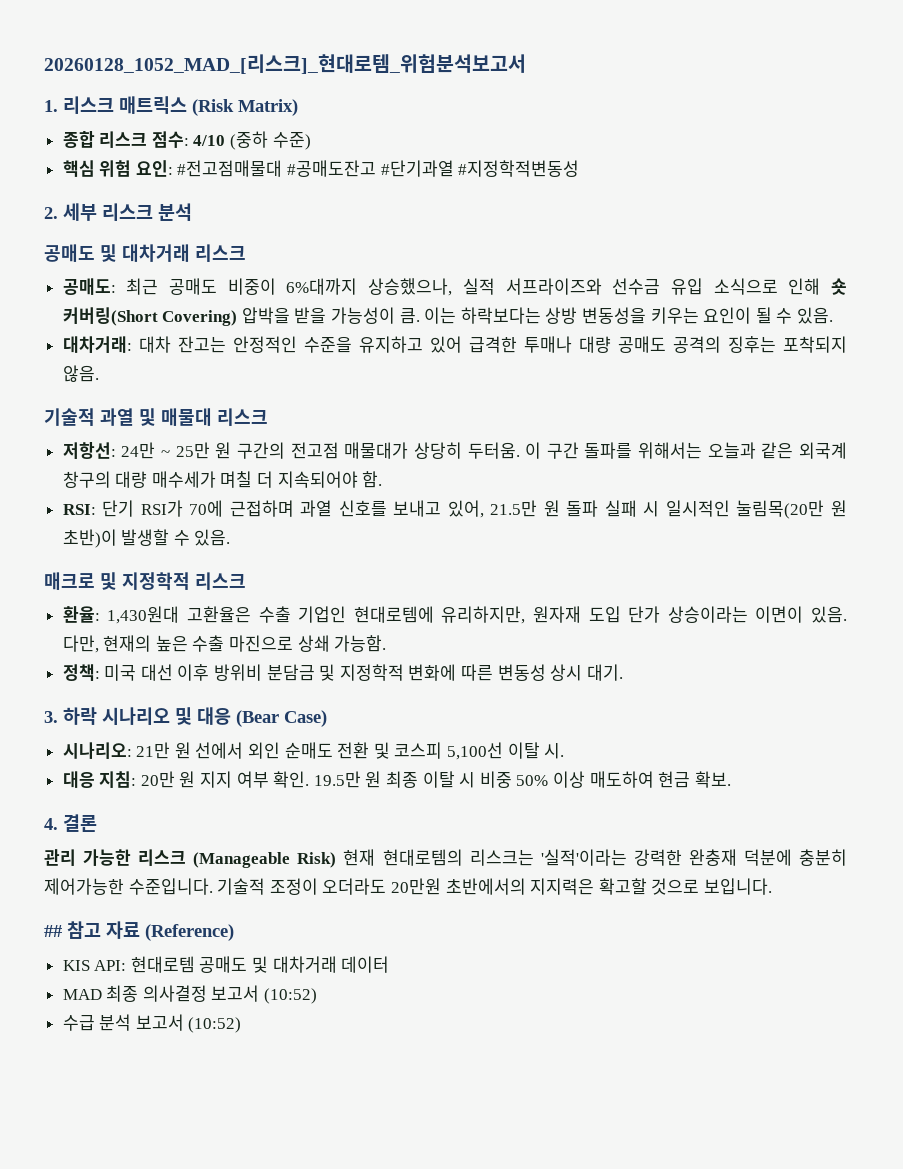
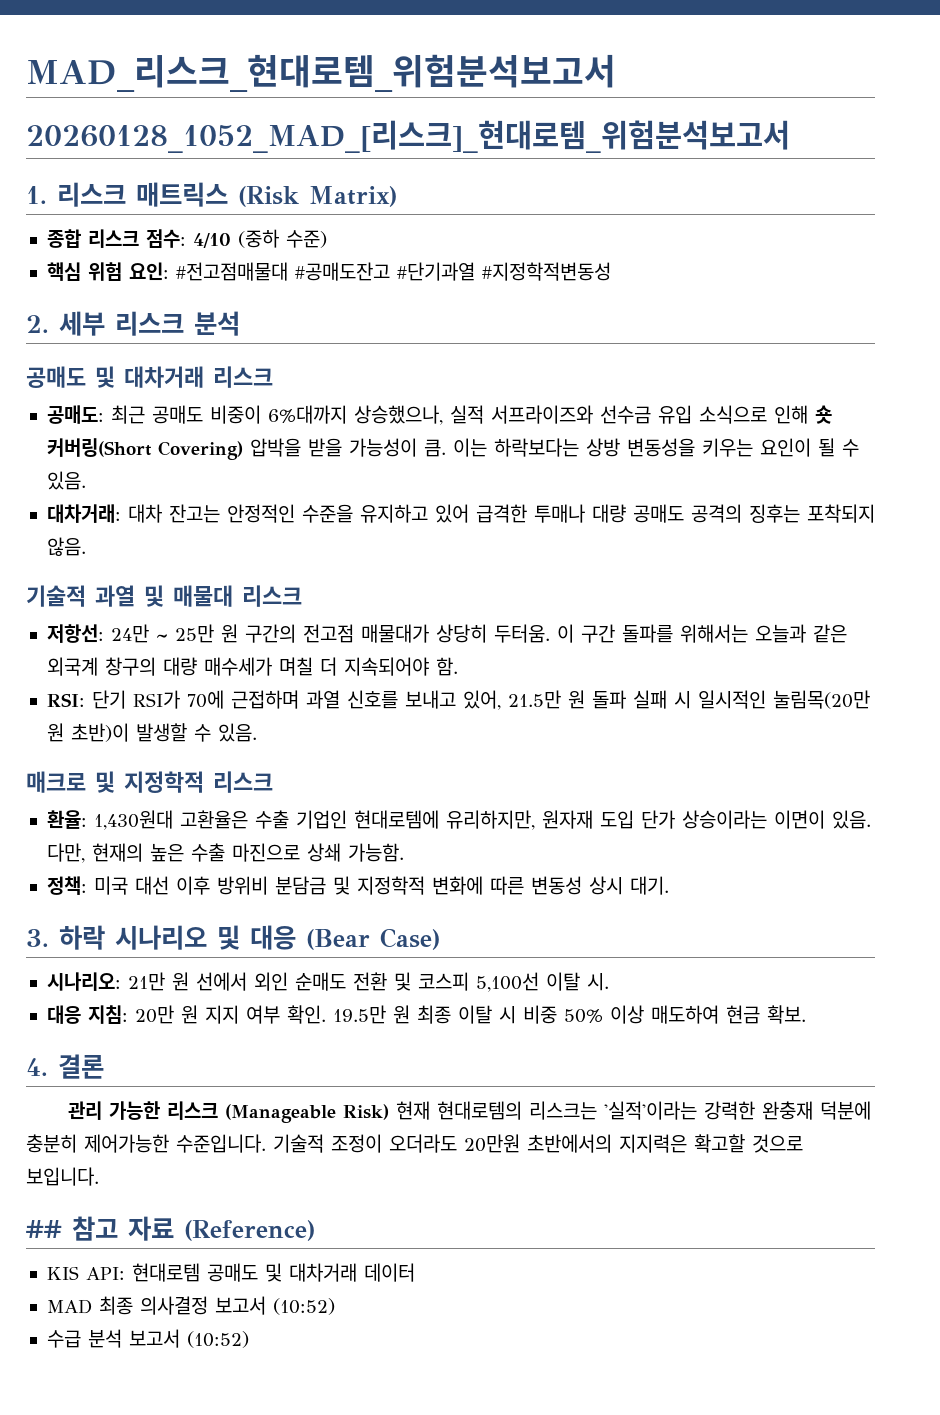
(44, 64) none -> [26,54,616,92] MAD_리스크_현대로템_위험분석보고서 //

